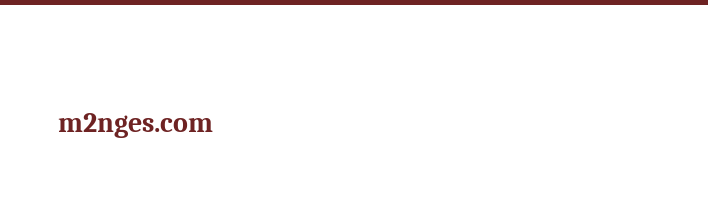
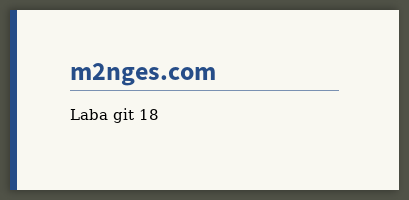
(213, 125) none -> [70,108,159,123] // Laba git 18

